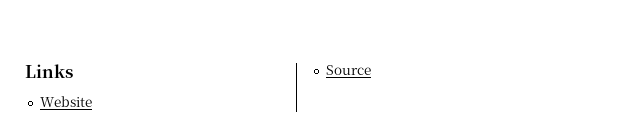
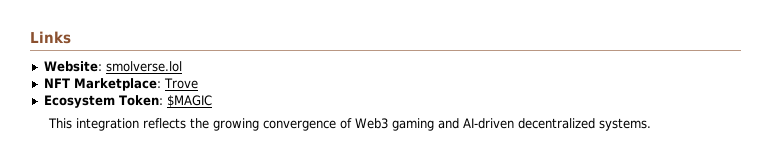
[39,96,92,107] [325,65,371,75] Website // Source -> [43,61,182,72] [43,78,198,91] [43,95,212,108] [48,118,652,131] Website: smolverse.lol // NFT Marketplace: Trove // Ecosystem Token: $MAGIC // This integration reflects the growing convergence of Web3 gaming and AI-driven decentralized systems.

